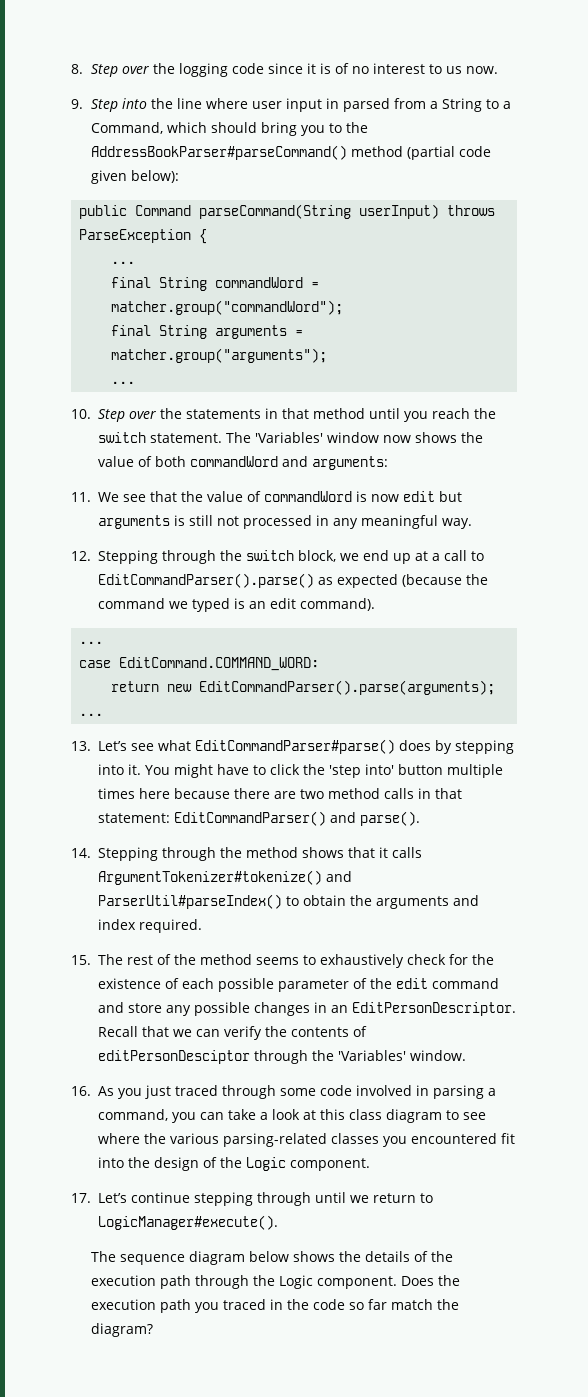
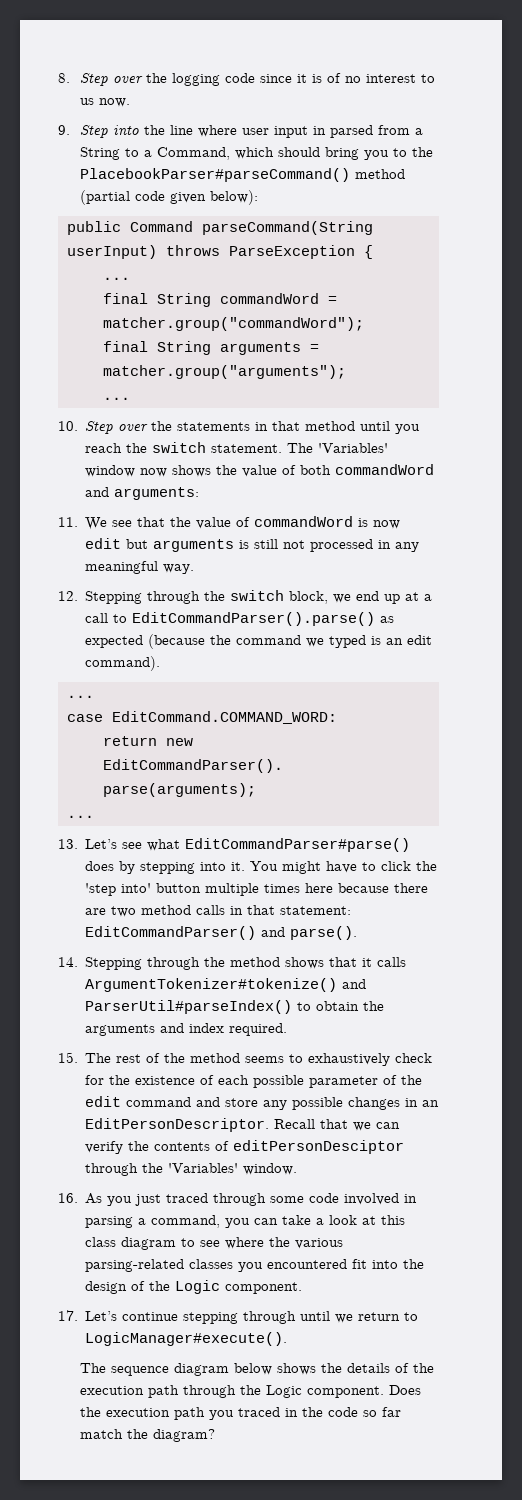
[90,145,347,160] AddressBookParser#parseCommand() -> [80,168,351,182] PlacebookParser#parseCommand()

